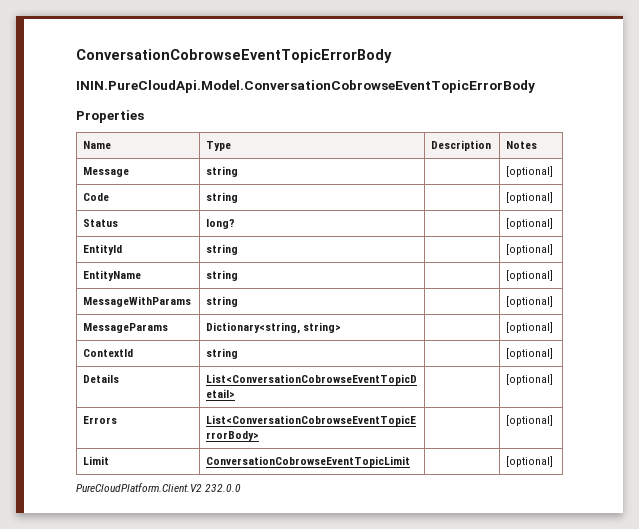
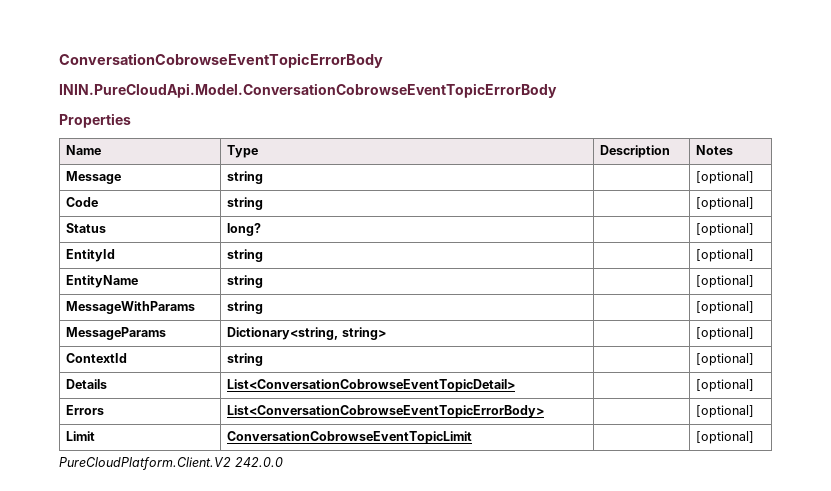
[205,484,242,492] 232.0.0 -> [235,457,283,467] 242.0.0

